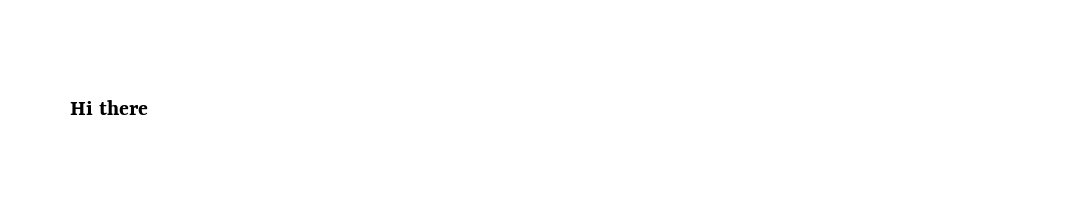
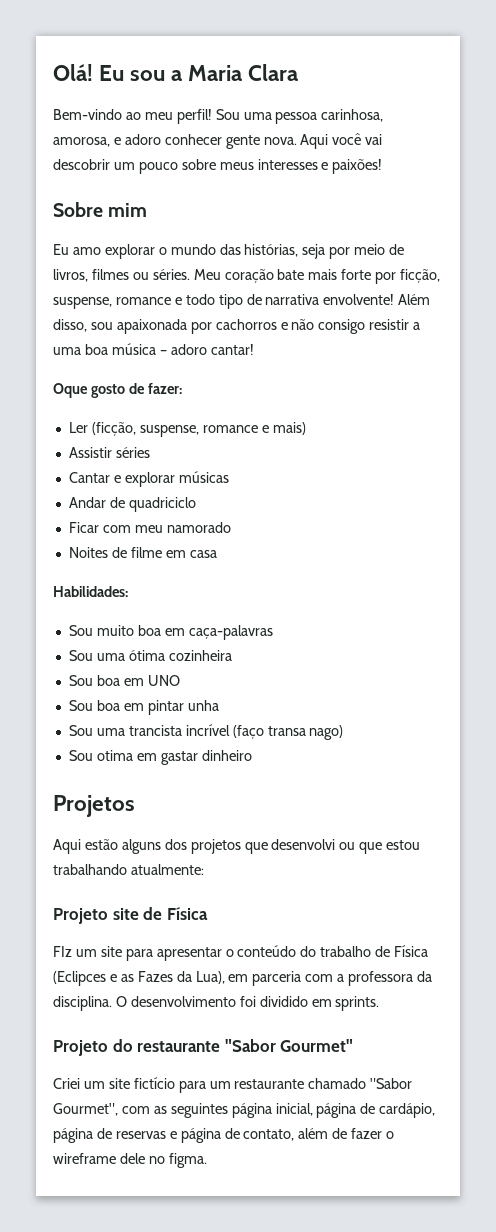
[70,100,149,115] Hi there -> [53,64,299,81] [53,109,384,124] [53,133,383,149] [53,159,383,174] [53,202,148,217] [53,244,405,259] [53,269,441,284] [53,294,431,309] [53,319,421,334] [53,343,254,355] [53,383,182,398] [68,422,306,437] [68,447,150,458] [68,471,229,487] [68,497,196,512] [68,522,231,533] [68,547,217,558] [53,586,128,597] [68,625,273,640] [68,650,232,661] [68,675,180,686] [68,700,219,715] [68,724,344,740] [68,750,252,765] [53,795,135,817] [53,839,421,854] [53,864,204,875] [53,907,208,924] [53,945,429,961] [53,971,433,986] [53,996,380,1011] [53,1039,354,1056] [53,1077,413,1093] [53,1103,436,1118] [53,1128,395,1143] [53,1153,207,1168] Olá! Eu sou a Maria Clara // Bem-vindo ao meu perfil! Sou uma pessoa carinhosa, amorosa, e adoro conhecer gente nova. Aqui você vai descobrir um pouco sobre meus interesses e paixões! // Sobre mim // Eu amo explorar o mundo das histórias, seja por meio de livros, filmes ou séries. Meu coração bate mais forte por ficção, suspense, romance e todo tipo de narrativa envolvente! Além disso, sou apaixonada por cachorros e não consigo resistir a uma boa música – adoro cantar! // Oque gosto de fazer: // Ler (ficção, suspense, romance e mais) // Assistir séries // Cantar e explorar músicas // Andar de quadriciclo // Ficar com meu namorado // Noites de filme em casa // Habilidades: // Sou muito boa em caça-palavras // Sou uma ótima cozinheira // Sou boa em UNO // Sou boa em pintar unha // Sou uma trancista incrível (faço transa nago) // Sou otima em gastar dinheiro // Projetos // Aqui estão alguns dos projetos que desenvolvi ou que estou trabalhando atualmente: // Projeto site de Física // FIz um site para apresentar o conteúdo do trabalho de Física (Eclipces e as Fazes da Lua), em parceria com a professora da disciplina. O desenvolvimento foi dividido em sprints. // Projeto do restaurante "Sabor Gourmet" // Criei um site fictício para um restaurante chamado "Sabor Gourmet", com as seguintes página inicial, página de cardápio, página de reservas e página de contato, além de fazer o wireframe dele no figma.

